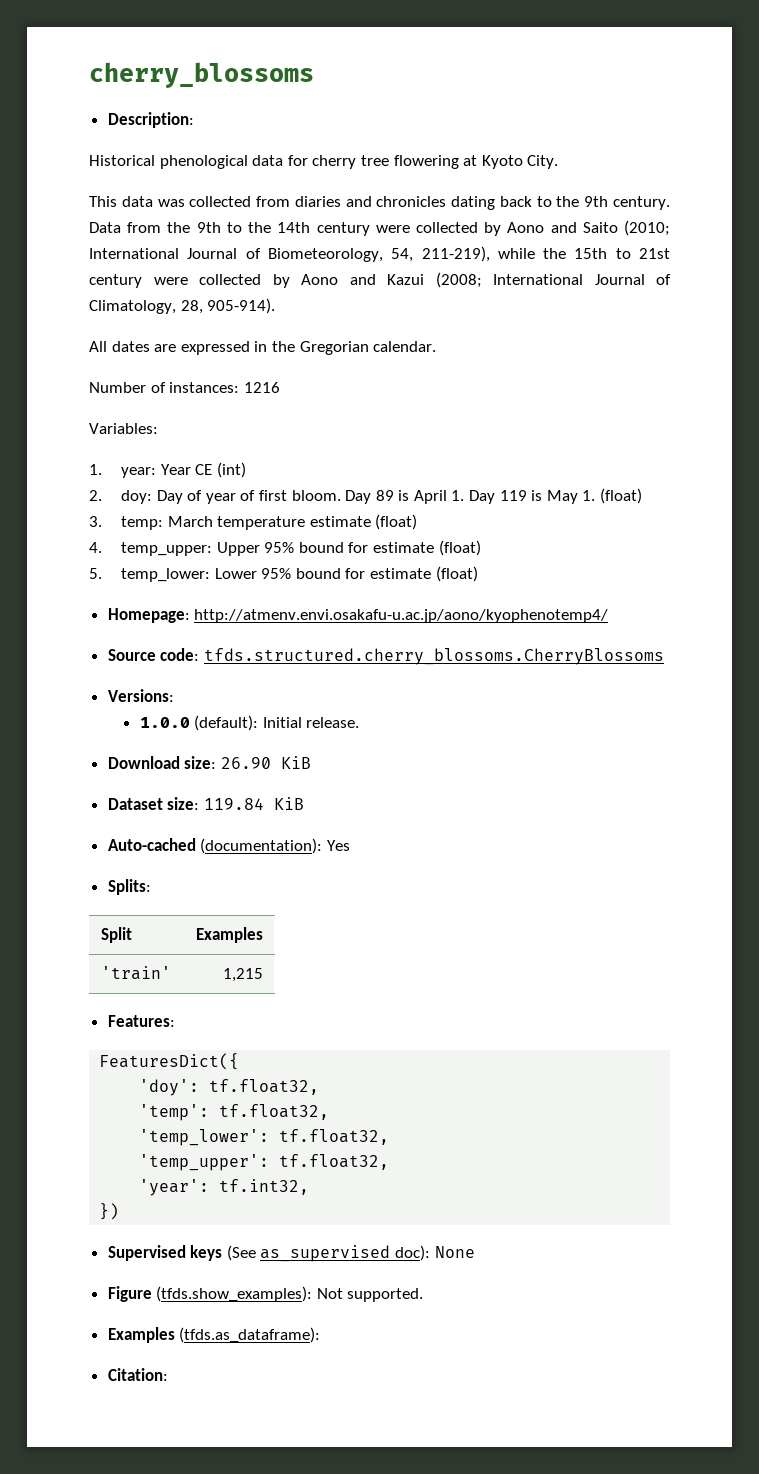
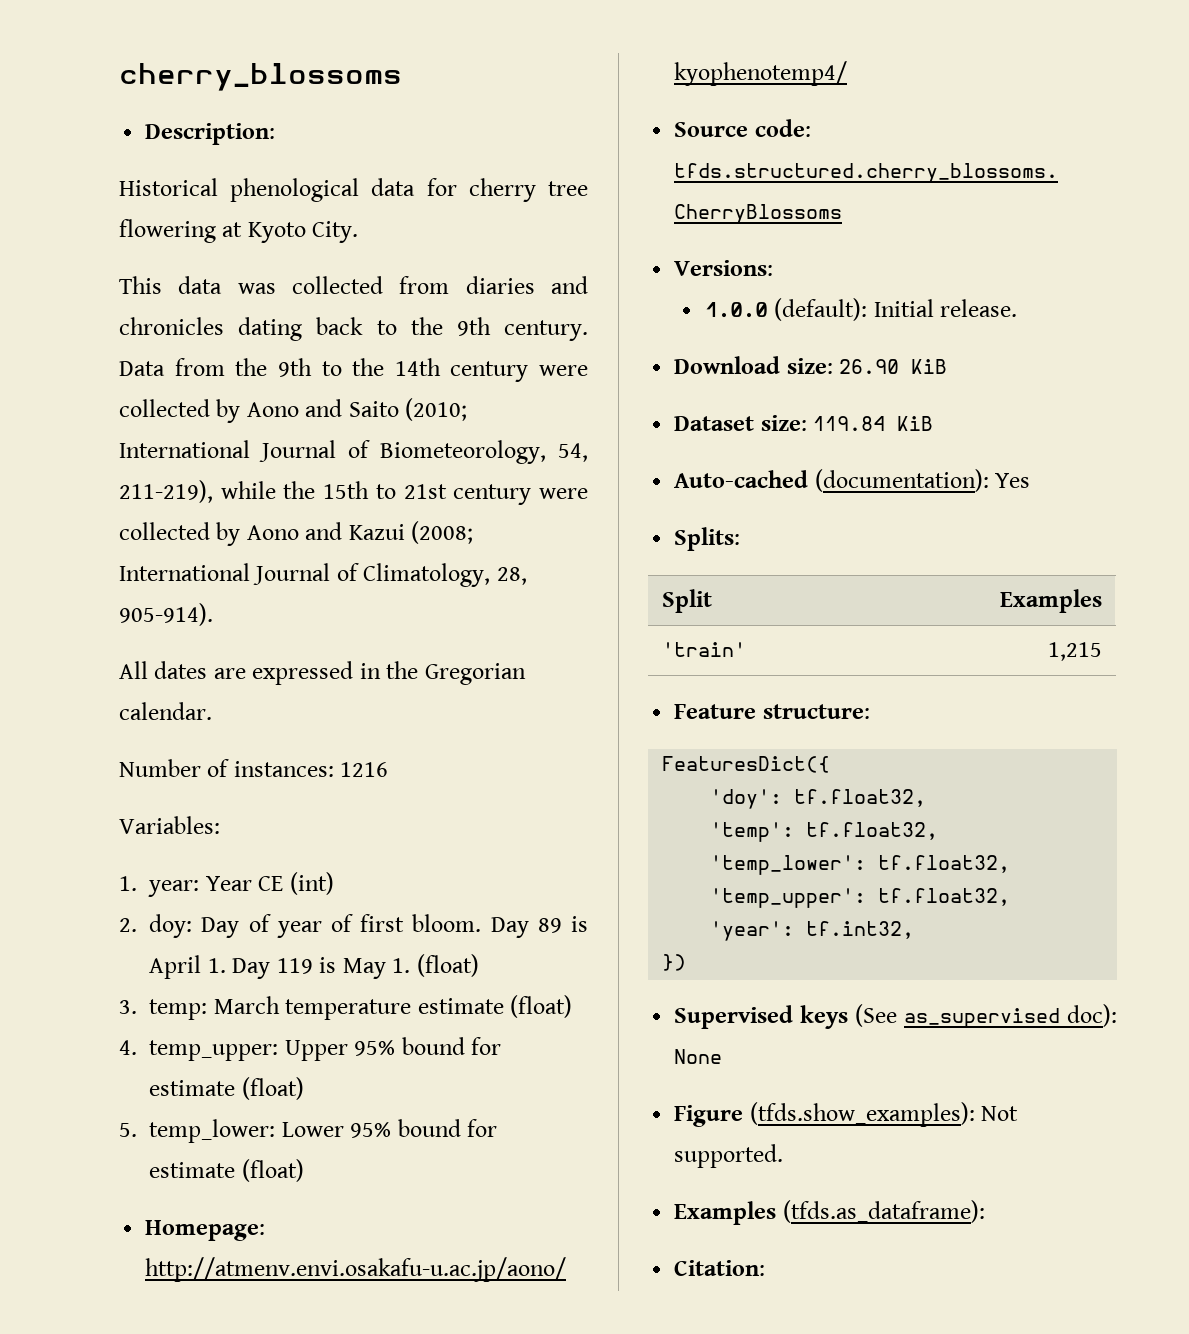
[107,1015,175,1027] Features: -> [674,704,870,719] Feature structure:

